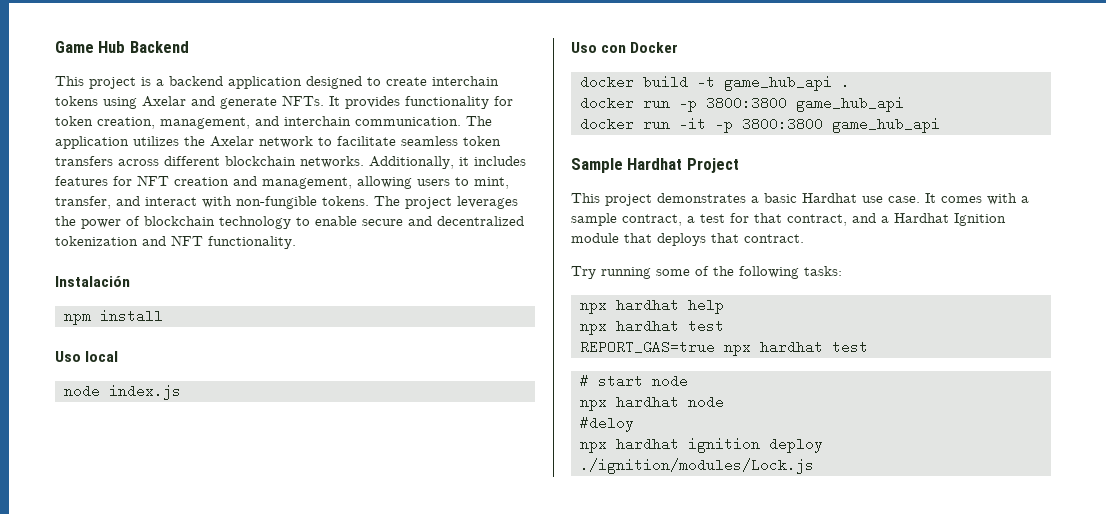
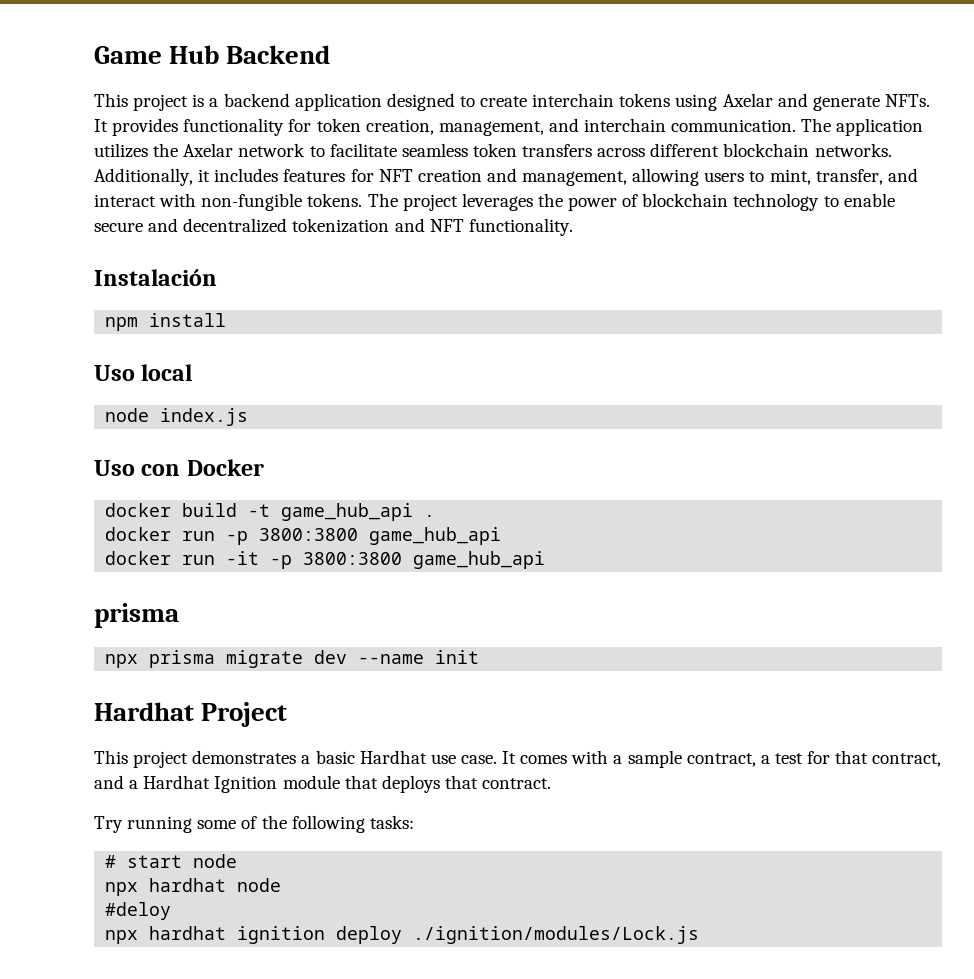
[571,158,623,173] Sample -> [94,603,179,628] [105,650,480,668] prisma // npx prisma migrate dev --name init //
[579,298,724,314] [579,319,724,335] [579,340,868,356] // npx hardhat help // npx hardhat test // REPORT_GAS=true npx hardhat test -> (414, 822) none

